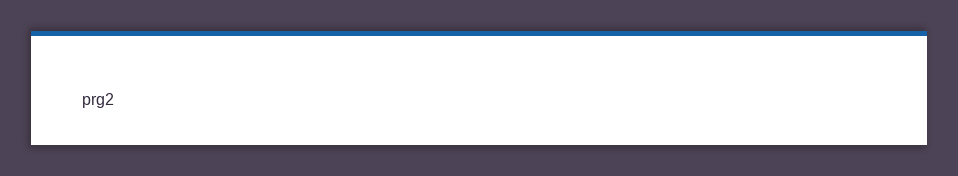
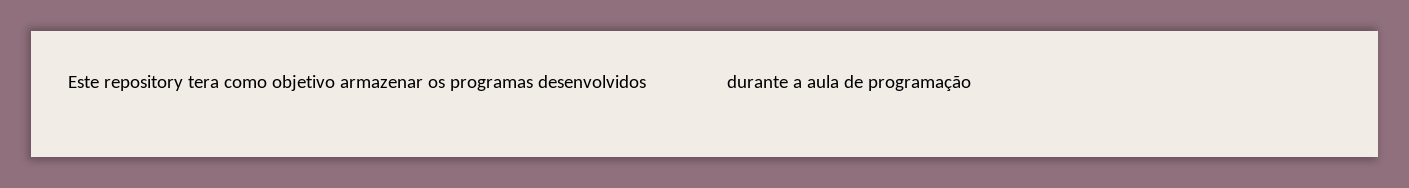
[82,93,114,108] prg2 -> [68,75,971,91] Este repository tera como objetivo armazenar os programas desenvolvidos durante a aula de programação

